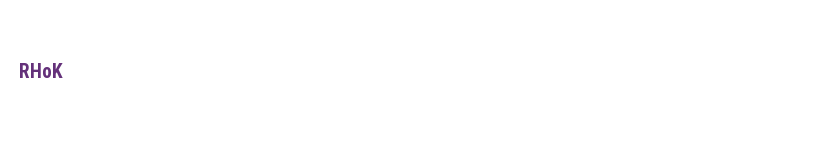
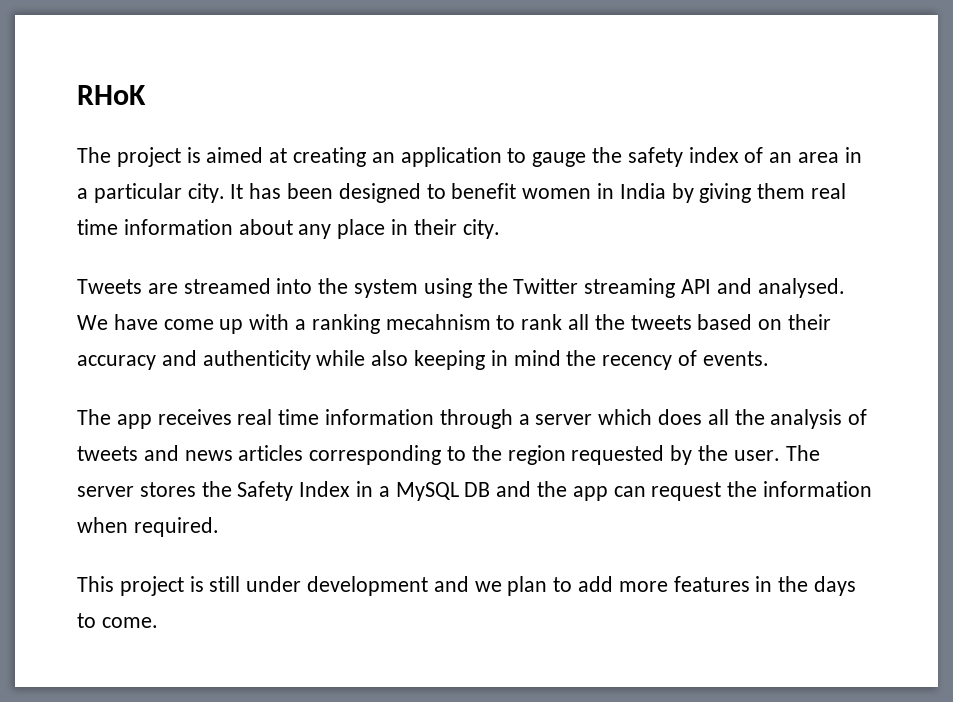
(63, 70) none -> [77,147,862,167] [77,183,847,203] [77,219,500,239] [77,278,845,298] [77,314,832,334] [77,350,769,370] [77,409,868,429] [77,445,820,465] [77,481,873,501] [77,517,219,537] [77,576,857,596] [77,613,158,628] // The project is aimed at creating an application to gauge the safety index of an area in a particular city. It has been designed to benefit women in India by giving them real time information about any place in their city. // Tweets are streamed into the system using the Twitter streaming API and analysed. We have come up with a ranking mecahnism to rank all the tweets based on their accuracy and authenticity while also keeping in mind the recency of events. // The app receives real time information through a server which does all the analysis of tweets and news articles corresponding to the region requested by the user. The server stores the Safety Index in a MySQL DB and the app can request the information when required. // This project is still under development and we plan to add more features in the days to come.

